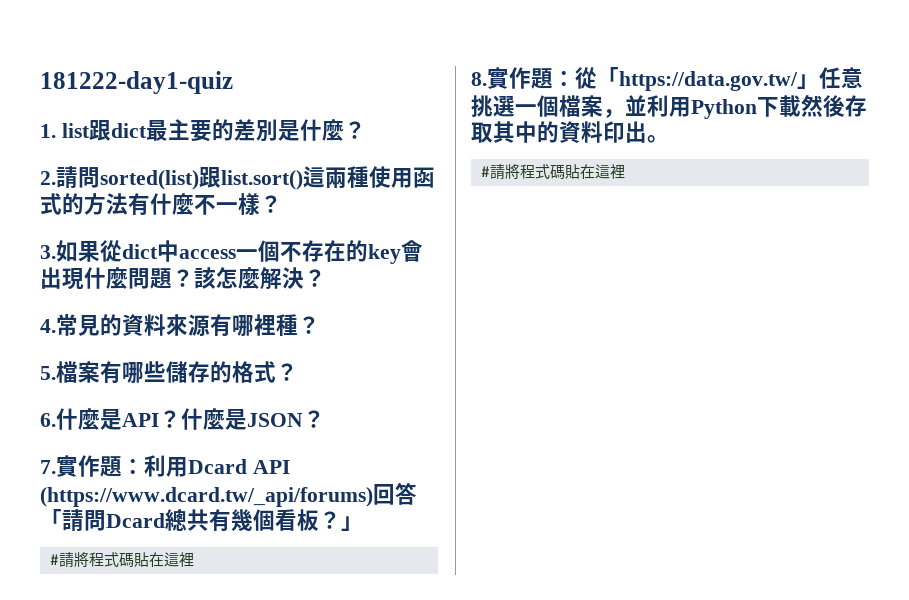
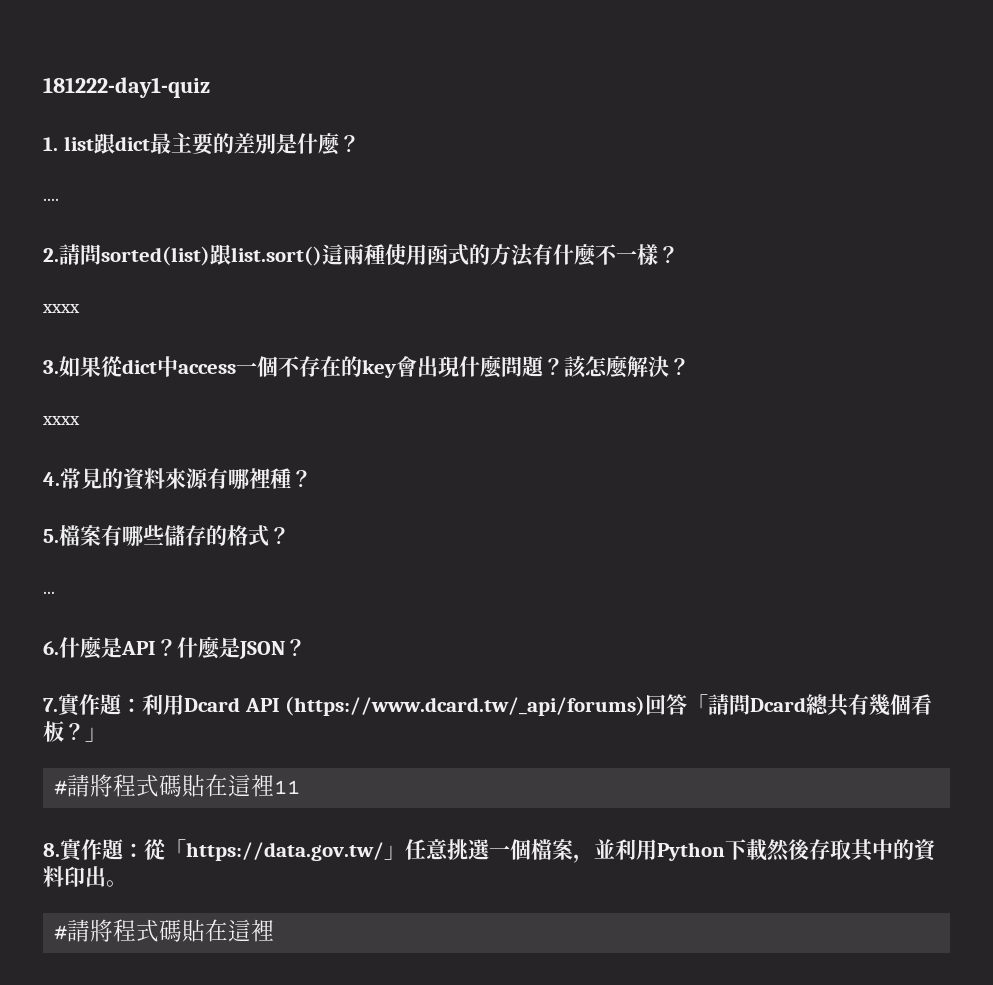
(366, 130) none -> [43,198,59,201] // ....
(282, 204) none -> [42,304,80,313] // xxxx
(326, 278) none -> [42,416,80,425] // xxxx
(298, 372) none -> [43,591,55,594] // ...
(194, 559) none -> [274,780,301,794] 11

